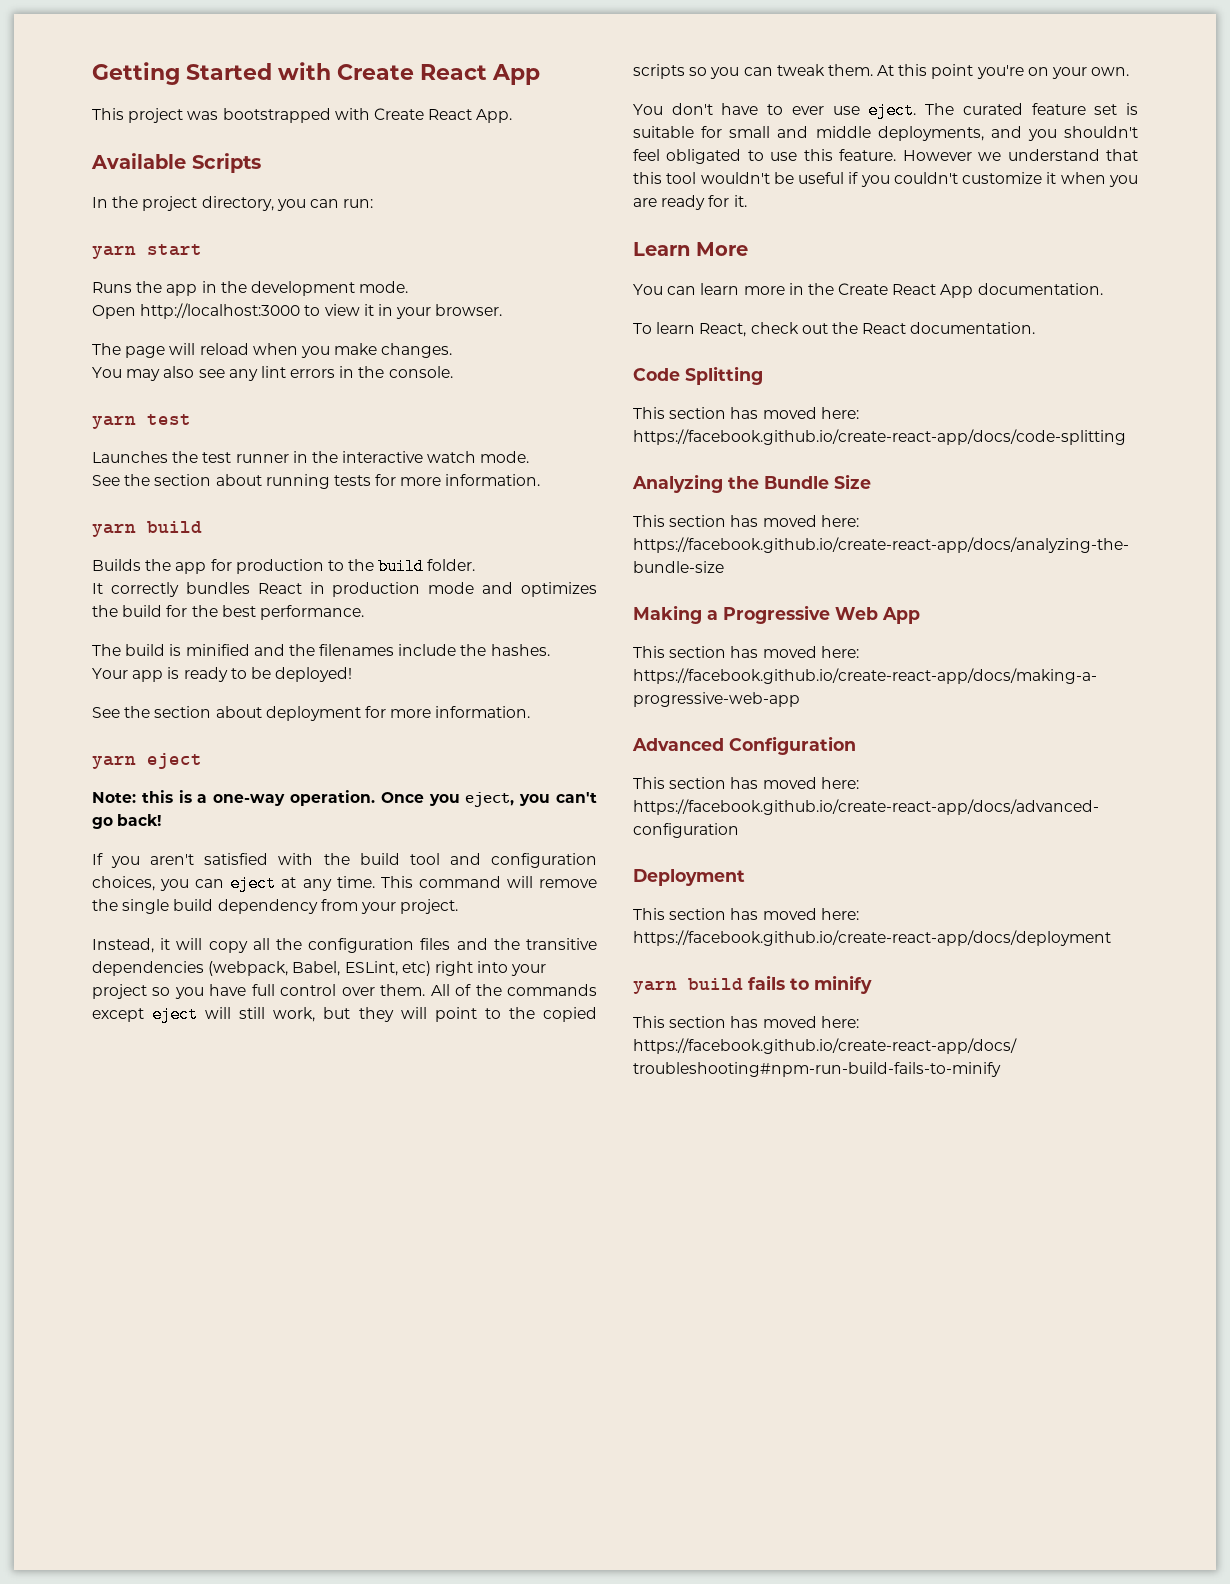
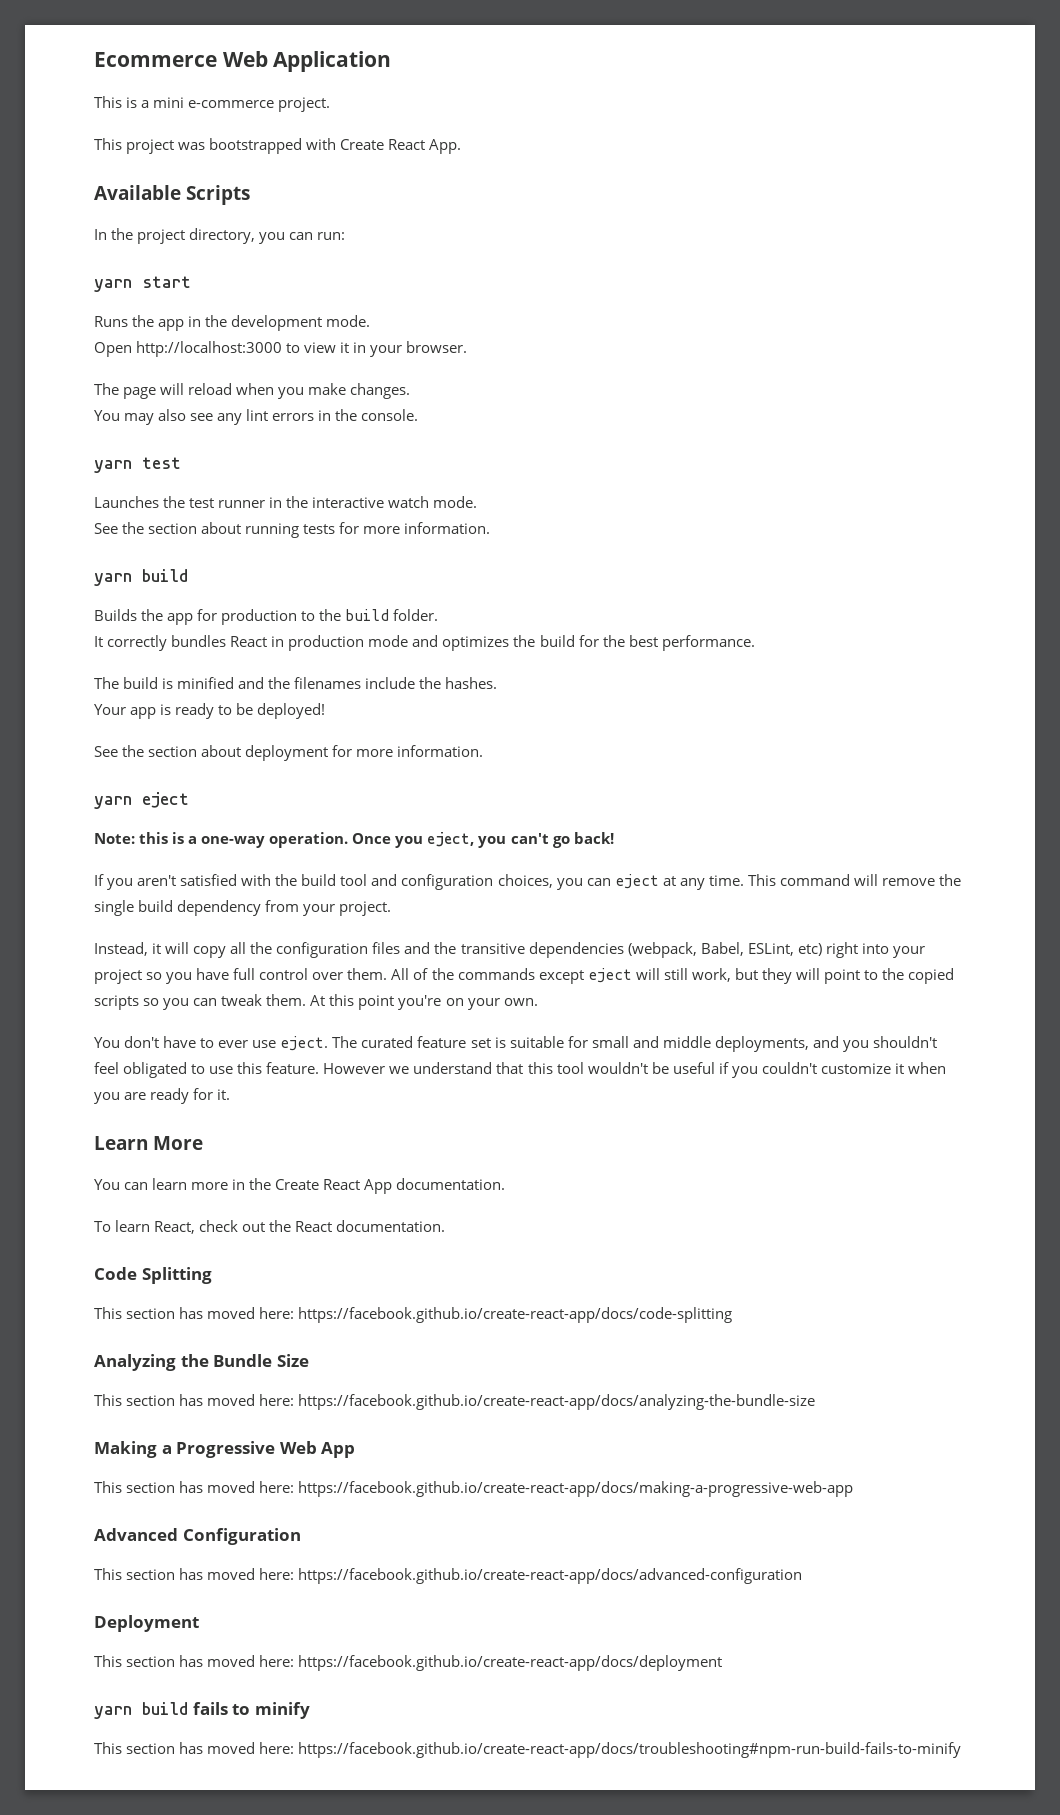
[92,62,540,85] Getting Started with Create React App -> [94,51,392,72] [94,96,331,112] Ecommerce Web Application // This is a mini e-commerce project.

